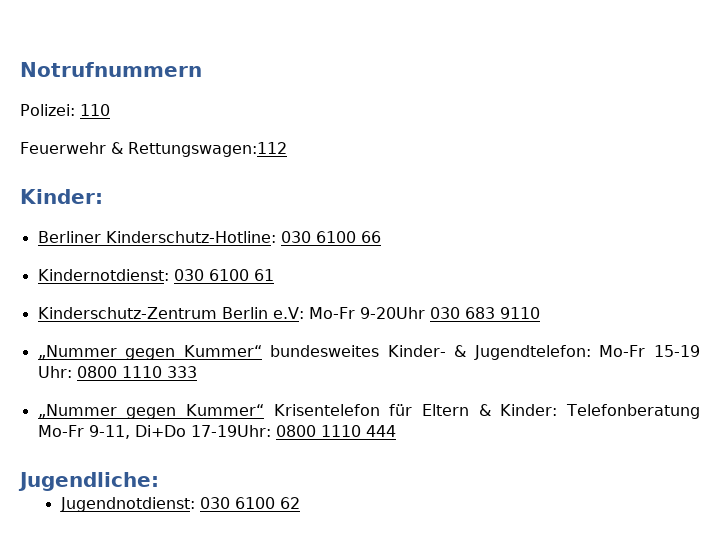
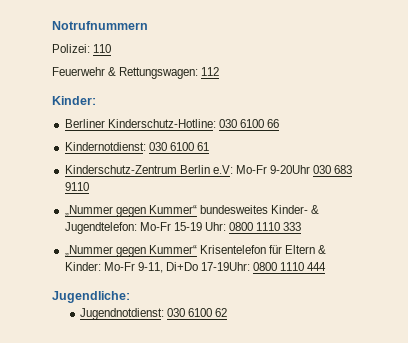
[127,142,287,157] Rettungswagen:112 -> [119,67,220,79] Rettungswagen: 112
[566,404,701,419] Telefonberatung -> (101, 266) none

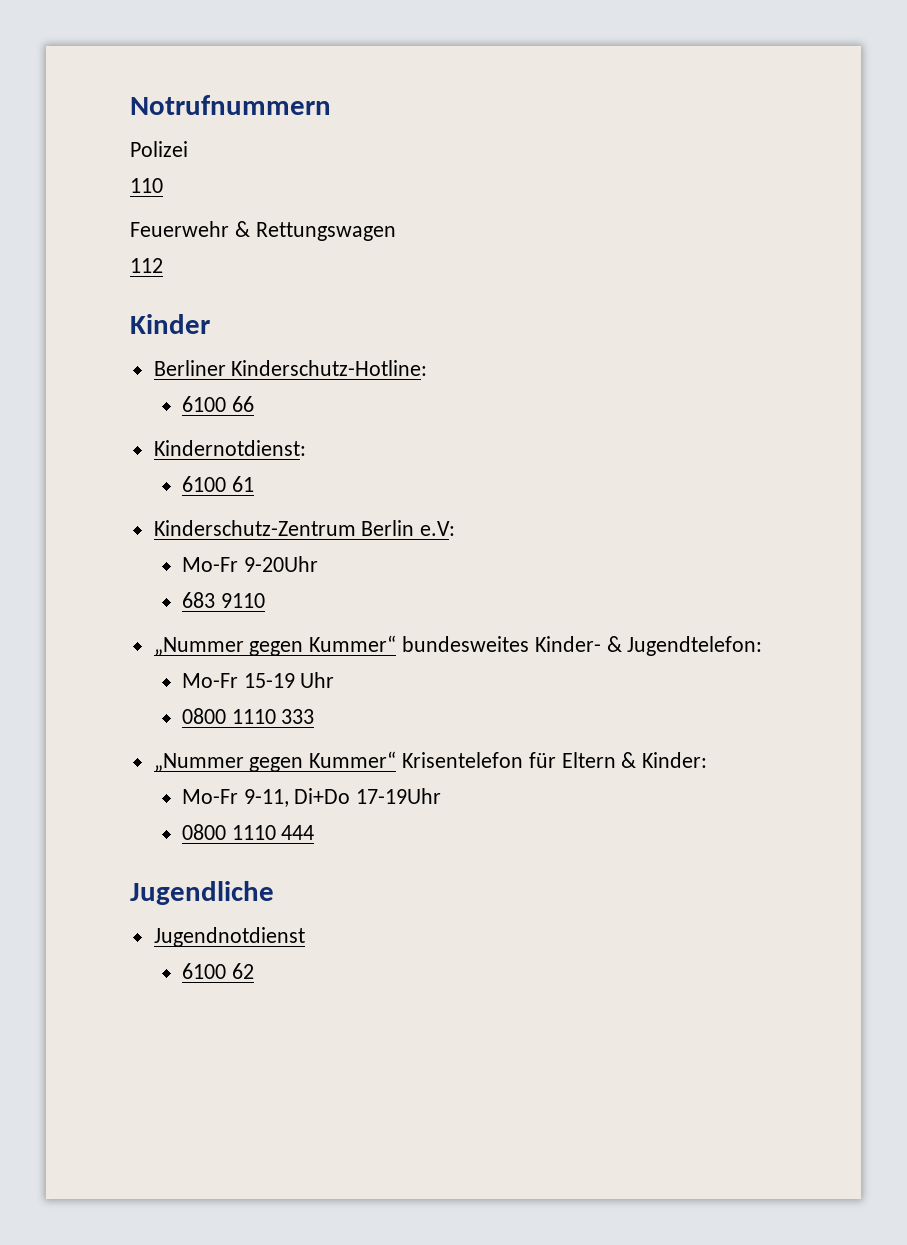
[52,44,90,53] Polizei: -> [130,141,188,157] Polizei //
[119,67,199,79] Rettungswagen: -> [255,222,396,241] Rettungswagen //
[52,96,96,105] Kinder: -> [130,314,210,334] Kinder
[218,119,237,128] 030 -> (428, 368) //
[148,142,167,151] 030 -> (306, 448) //
(233, 169) none -> (456, 528) //
[313,165,332,174] 030 -> (318, 564) //
(137, 228) none -> (763, 646) //
[204,222,226,231] Uhr: -> [300,672,335,688] Uhr //
(101, 266) none -> (708, 760) //
[201,262,251,271] 17-19Uhr: -> [356,788,442,804] 17-19Uhr //
[52,291,130,303] [80,308,186,320] Jugendliche: // Jugendnotdienst: 030 -> [130,881,274,905] [153,927,305,947] Jugendliche // Jugendnotdienst //

